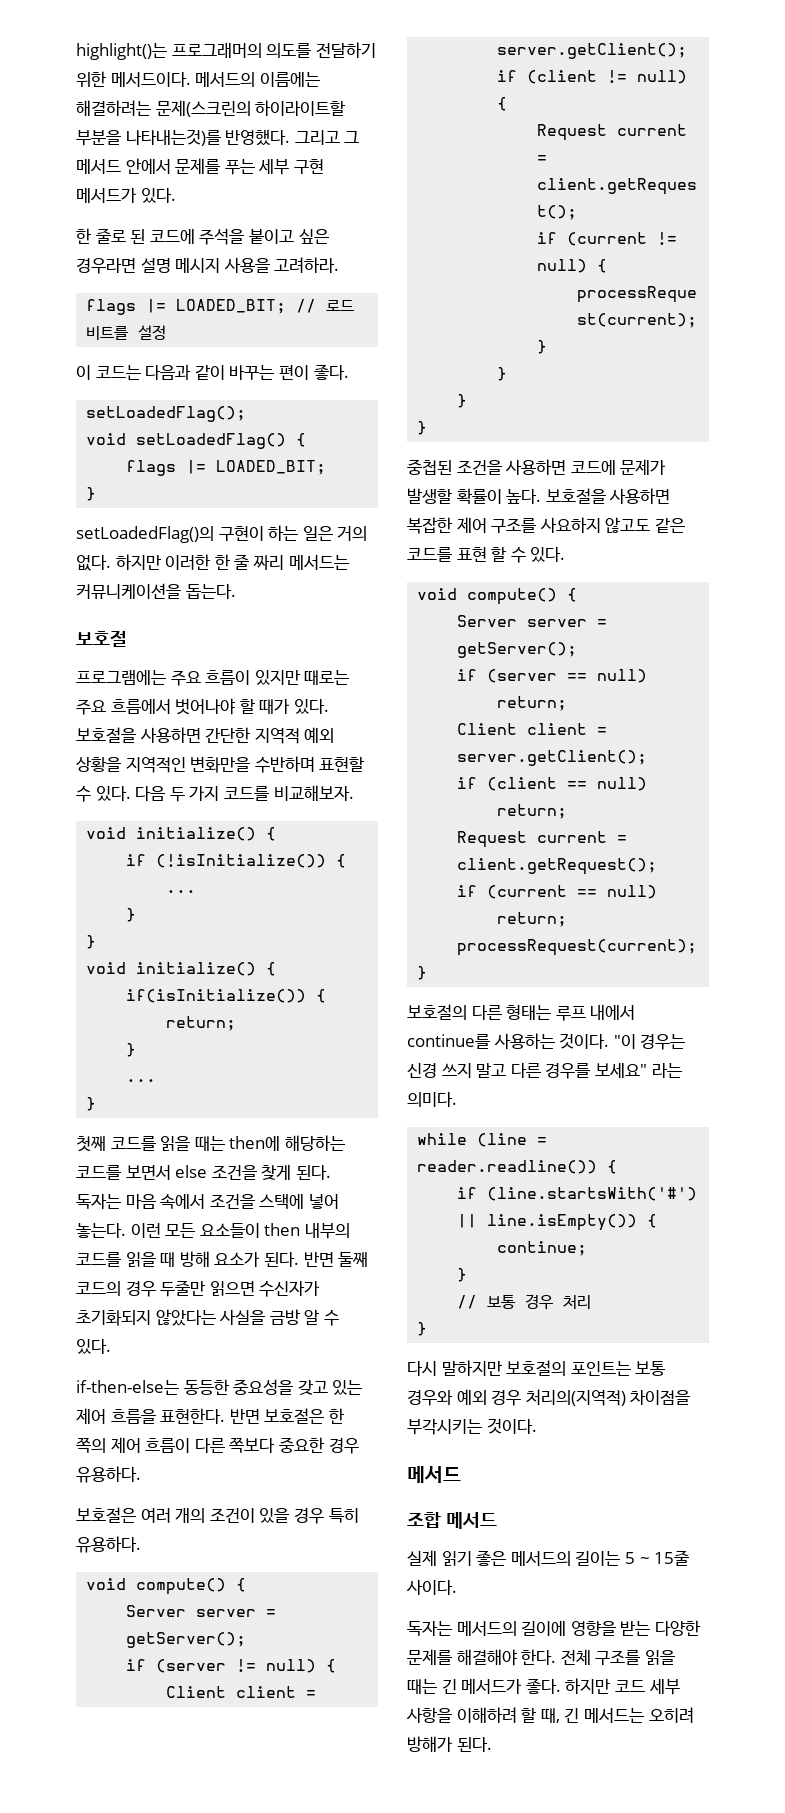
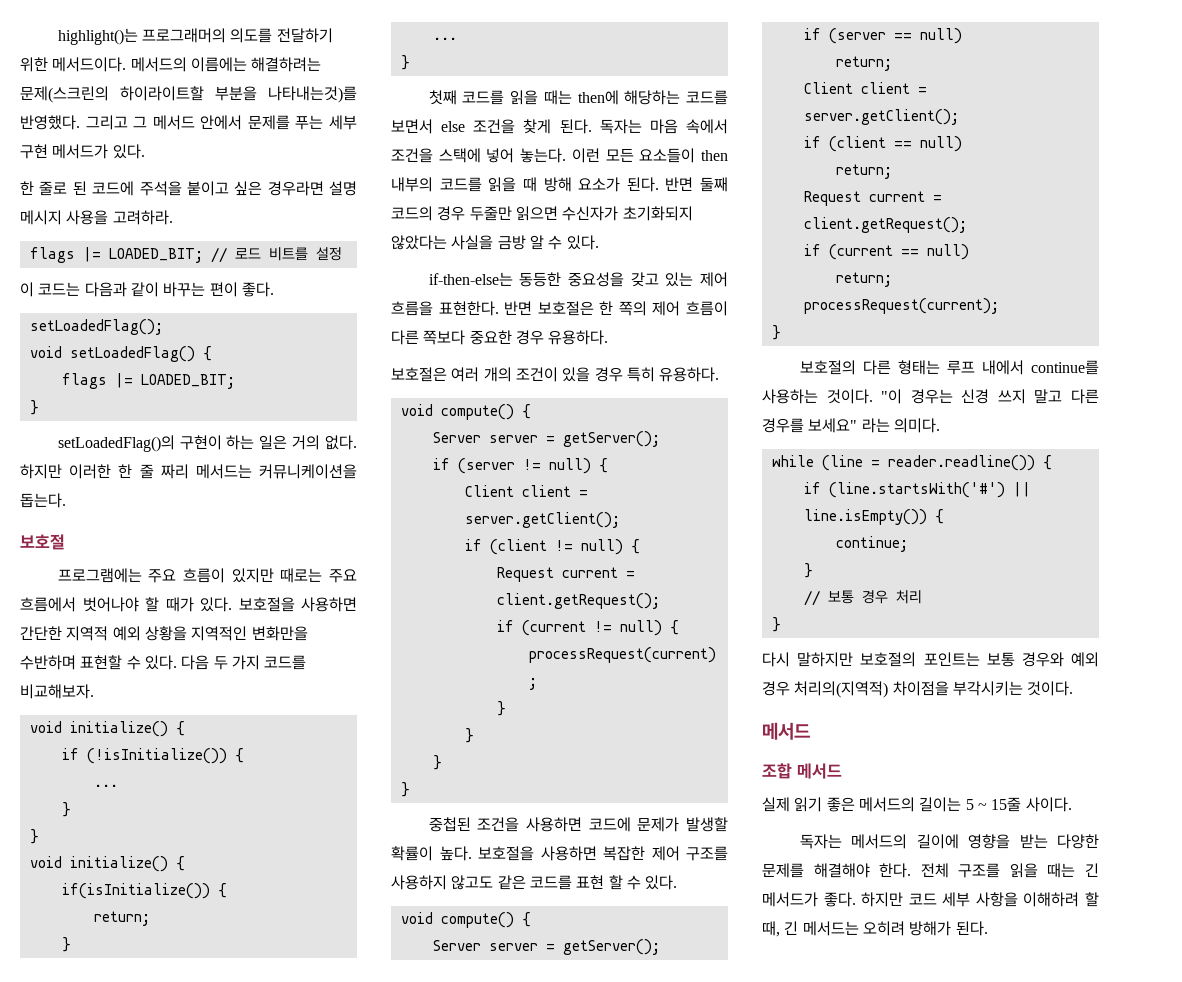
[539,517,601,533] 사요하지 -> [391,875,447,890] 사용하지

